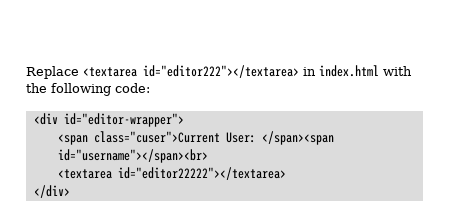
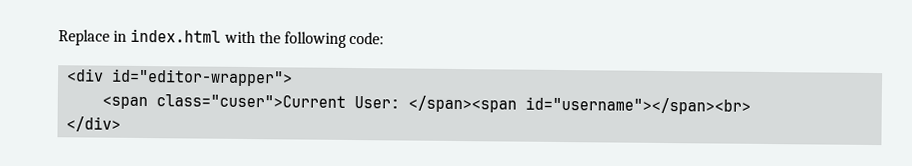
[83,65,299,78] <textarea id="editor222"></textarea> -> (110, 37) none
[57,167,286,180] // <textarea id="editor22222"></textarea> -> (752, 105) none

